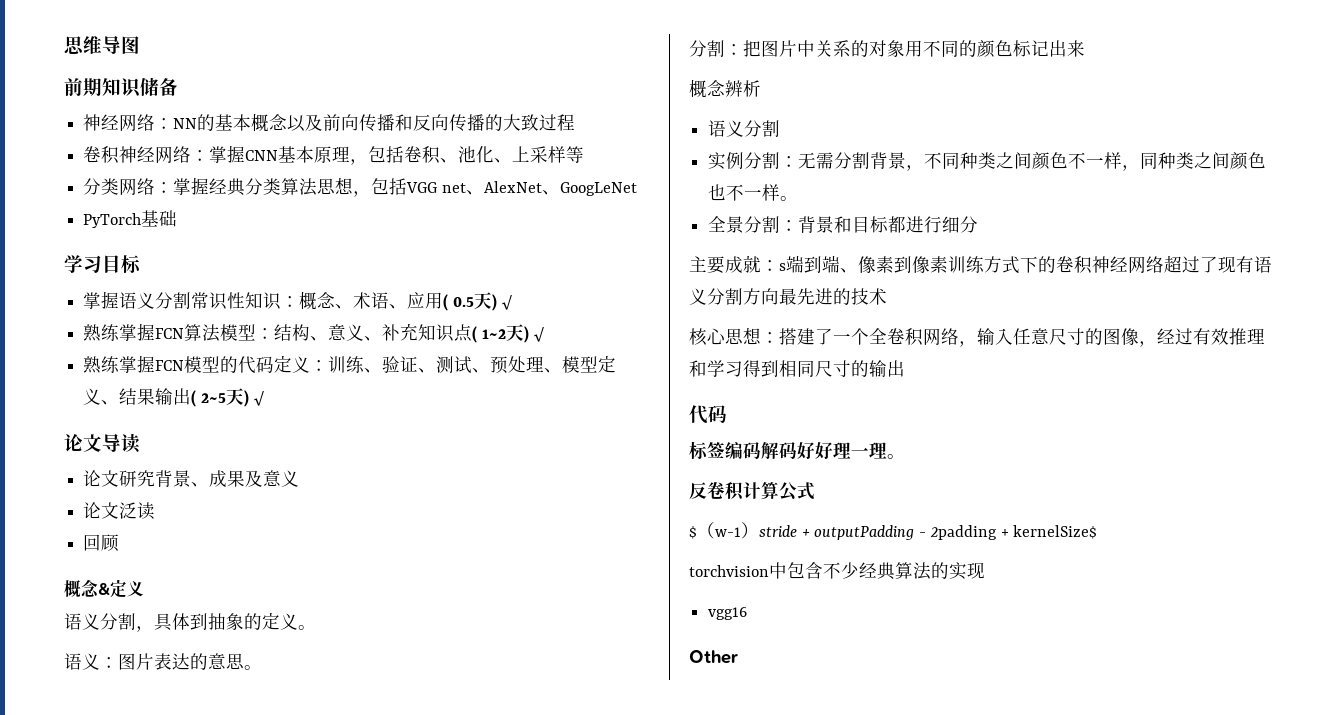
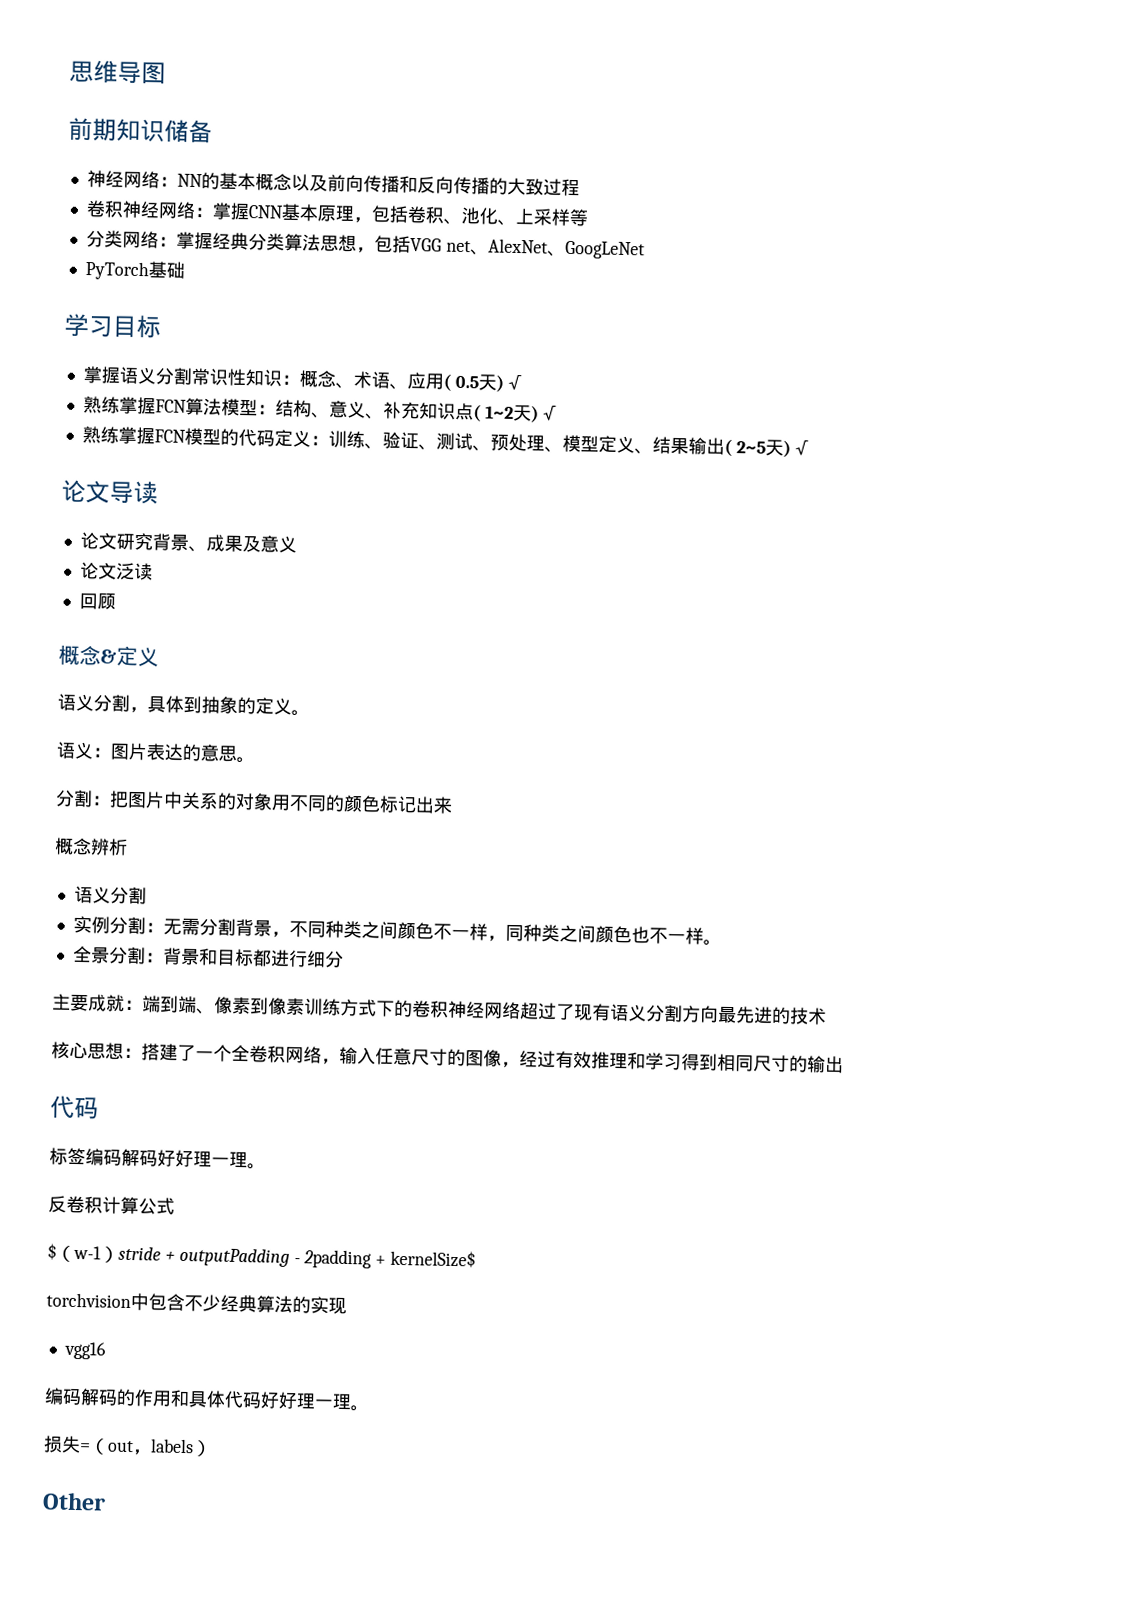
[779,263,786,271] s -> (143, 1005) none
(748, 613) none -> [44,1387,369,1412] [43,1435,212,1457] // 编码解码的作用和具体代码好好理一理。 // 损失=（out，labels）

